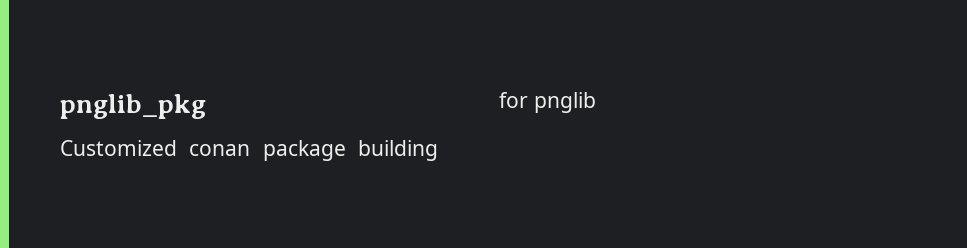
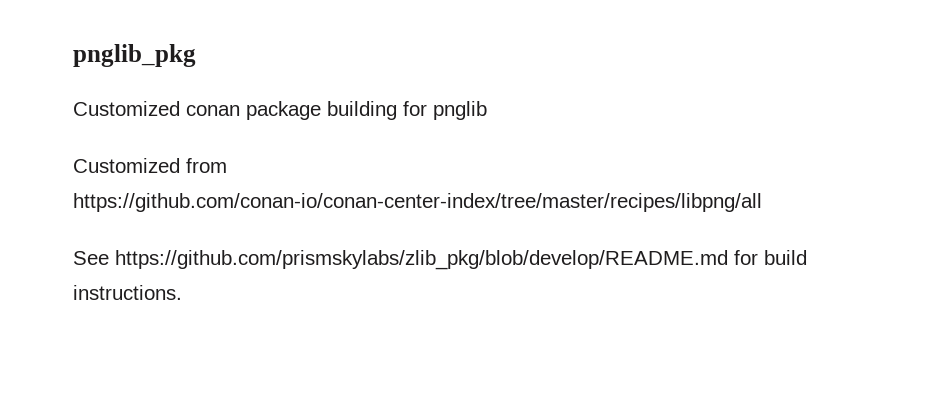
(596, 102) none -> [73,158,227,173] [73,193,762,212] [73,250,807,270] [73,285,182,300] // Customized from https://github.com/conan-io/conan-center-index/tree/master/recipes/libpng/all // See https://github.com/prismskylabs/zlib_pkg/blob/develop/README.md for build instructions.

